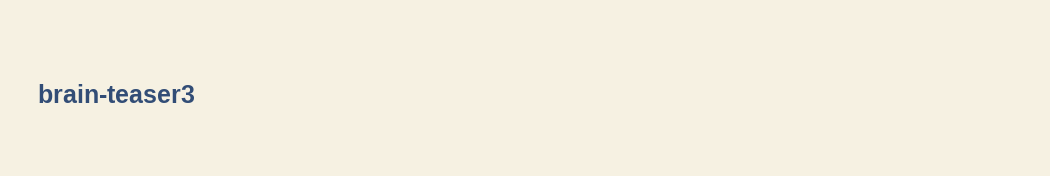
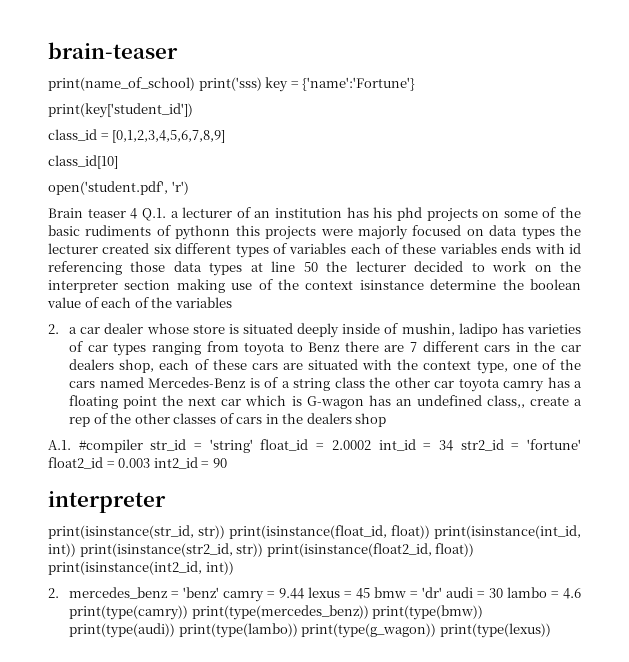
[38,84,195,103] brain-teaser3 -> [48,42,178,59] [48,77,416,92] [48,103,193,118] [48,129,226,143] [48,155,118,169] [48,181,189,195] [48,207,581,222] [48,225,582,240] [48,243,581,258] [48,261,581,276] [48,279,581,293] [47,297,232,308] [48,323,582,338] [69,341,581,356] [69,359,581,374] [69,377,583,392] [69,395,582,409] [69,413,387,427] [48,439,581,453] [48,457,227,469] [48,491,166,513] [48,525,581,539] [48,543,475,557] [48,561,234,575] [48,587,582,602] [69,605,484,620] [69,623,551,638] brain-teaser // print(name_of_school) print('sss) key = {'name':'Fortune'} // print(key['student_id']) // class_id = [0,1,2,3,4,5,6,7,8,9] // class_id[10] // open('student.pdf', 'r') // Brain teaser 4 Q.1. a lecturer of an institution has his phd projects on some of the basic rudiments of pythonn this projects were majorly focused on data types the lecturer created six different types of variables each of these variables ends with id referencing those data types at line 50 the lecturer decided to work on the interpreter section making use of the context isinstance determine the boolean value of each of the variables // 2. a car dealer whose store is situated deeply inside of mushin, ladipo has varieties of car types ranging from toyota to Benz there are 7 different cars in the car dealers shop, each of these cars are situated with the context type, one of the cars named Mercedes-Benz is of a string class the other car toyota camry has a floating point the next car which is G-wagon has an undefined class,, create a rep of the other classes of cars in the dealers shop // A.1. #compiler str_id = 'string' float_id = 2.0002 int_id = 34 str2_id = 'fortune' float2_id = 0.003 int2_id = 90 // interpreter // print(isinstance(str_id, str)) print(isinstance(float_id, float)) print(isinstance(int_id, int)) print(isinstance(str2_id, str)) print(isinstance(float2_id, float)) print(isinstance(int2_id, int)) // 2. mercedes_benz = 'benz' camry = 9.44 lexus = 45 bmw = 'dr' audi = 30 lambo = 4.6 print(type(camry)) print(type(mercedes_benz)) print(type(bmw)) print(type(audi)) print(type(lambo)) print(type(g_wagon)) print(type(lexus))

